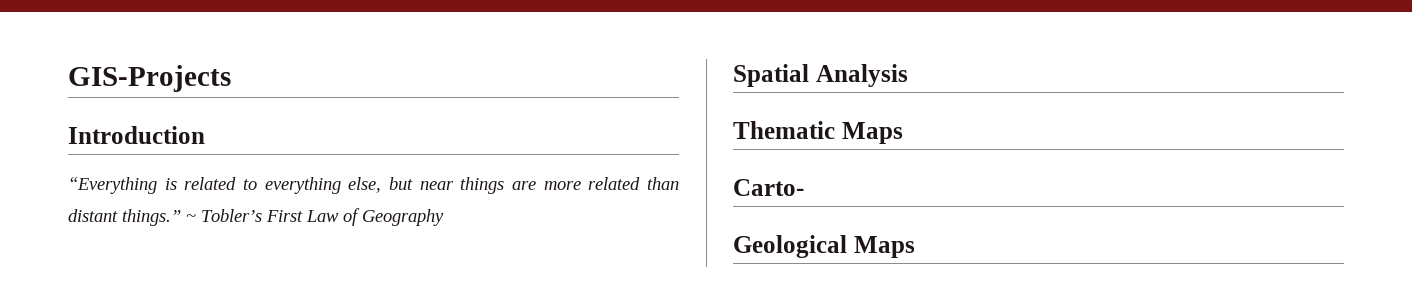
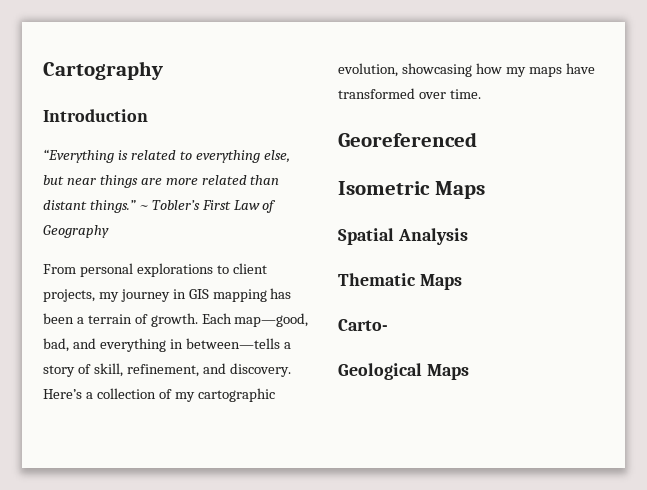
[68,65,231,92] GIS-Projects -> [43,61,163,80] Cartography
(444, 217) none -> [43,263,267,277] [43,288,292,302] [43,313,309,327] [43,338,291,352] [43,363,291,377] [43,388,275,402] [338,63,595,77] [338,88,481,99] [338,132,477,147] [338,181,485,199] // From personal explorations to client projects, my journey in GIS mapping has been a terrain of growth. Each map—good, bad, and everything in between—tells a story of skill, refinement, and discovery. Here’s a collection of my cartographic evolution, showcasing how my maps have transformed over time. // Georeferenced // Isometric Maps

